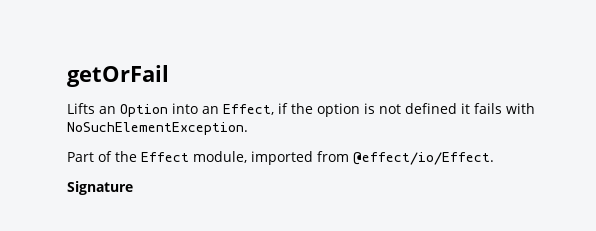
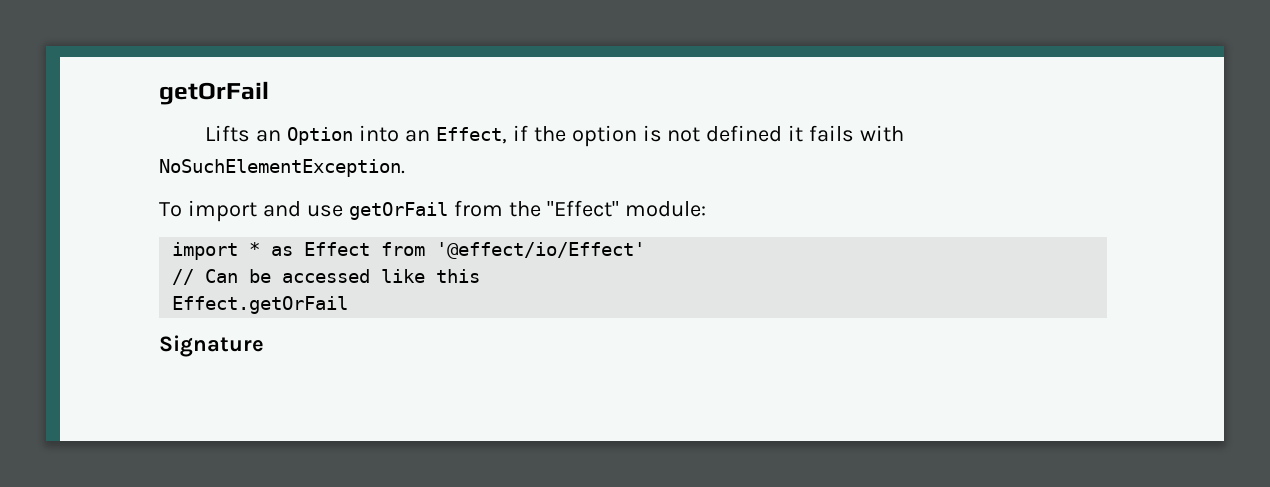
[67,151,494,165] Part of the Effect module, imported from @effect/io/Effect. -> [159,200,706,222] [172,242,646,260] [172,269,481,285] [172,296,349,314] To import and use getOrFail from the "Effect" module: // import * as Effect from '@effect/io/Effect' // // Can be accessed like this // Effect.getOrFail

